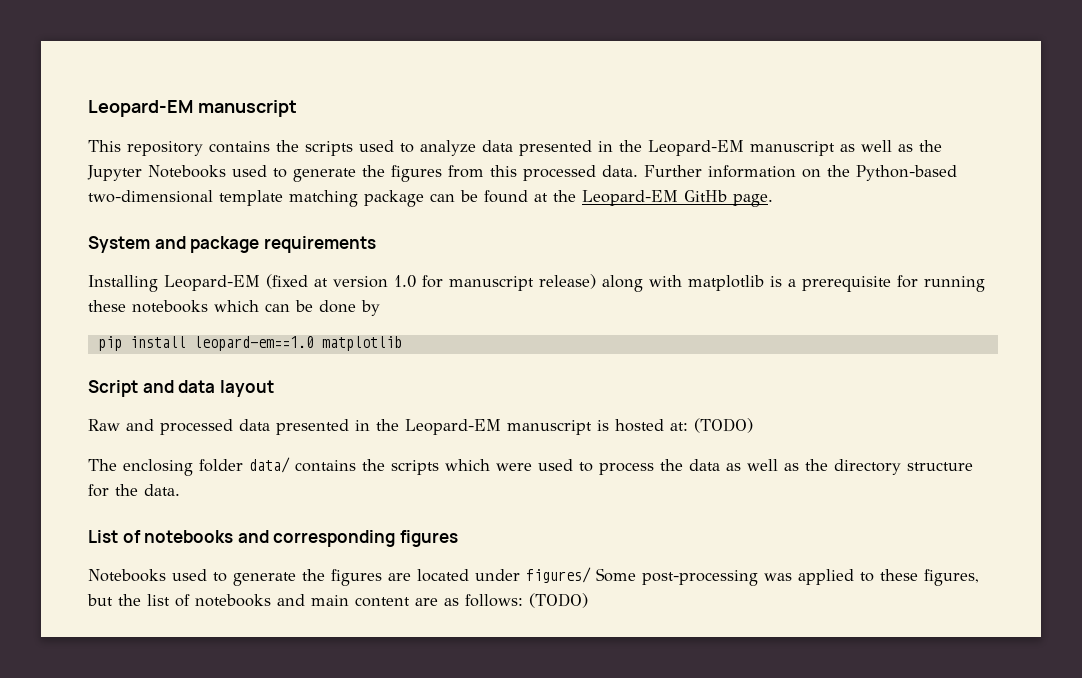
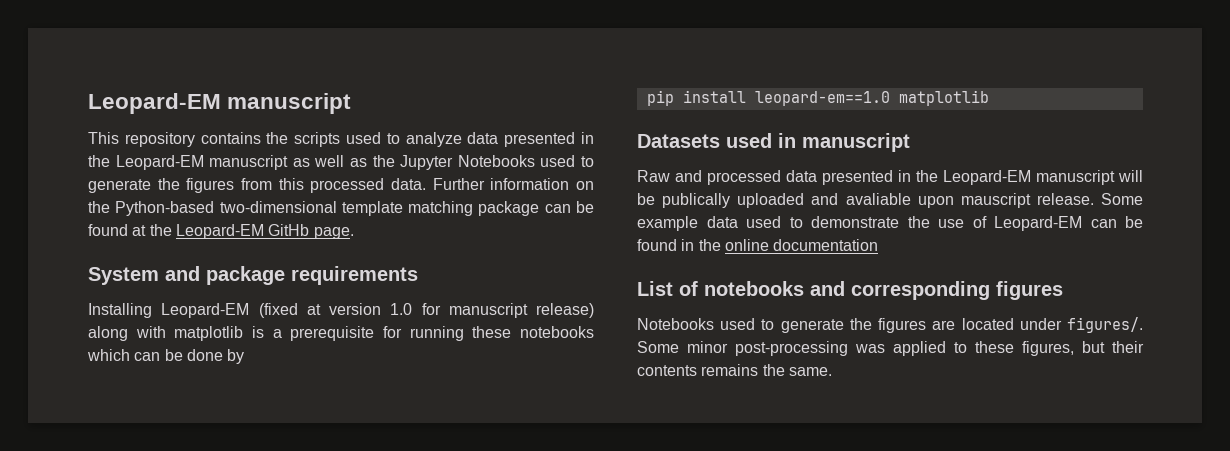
[88,380,274,397] Script and data layout -> [637,133,910,152] Datasets used in manuscript
[597,418,753,433] [88,457,973,476] [88,484,180,497] is hosted at: (TODO) // The enclosing folder data/ contains the scripts which were used to process the data as well as the directory structure for the data. -> [1118,170,1143,182] [637,193,1143,208] [637,216,1143,231] [637,239,879,251] will be publically uploaded and avaliable upon mauscript release. Some example data used to demonstrate the use of Leopard-EM can be found in the online documentation
[526,567,636,583] figures/ Some -> [1067,317,1143,333] [637,341,728,353] figures/. Some minor
[118,593,588,608] the list of notebooks and main content are as follows: (TODO) -> [1112,341,1144,353] [637,364,832,376] their contents remains the same.

